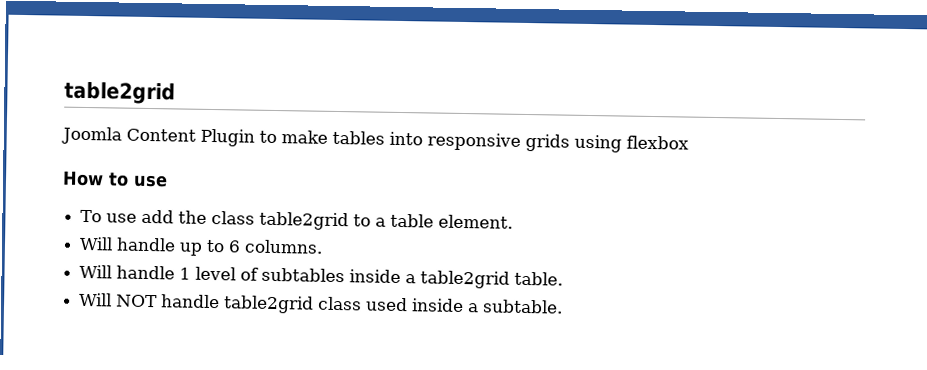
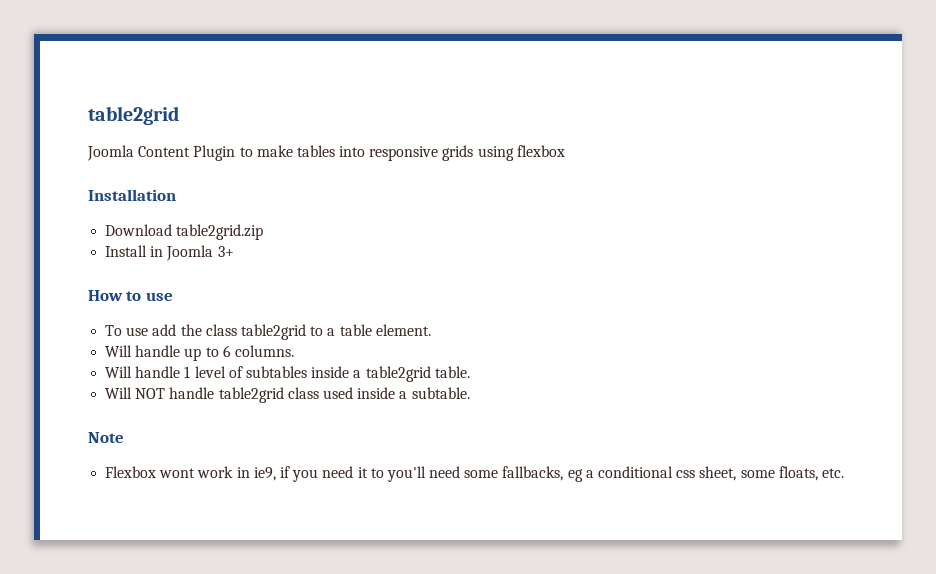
(689, 142) none -> [88,189,176,201] [105,224,264,240] [105,245,234,261] // Installation // Download table2grid.zip // Install in Joomla 3+
(564, 306) none -> [88,432,124,443] [105,466,844,482] // Note // Flexbox wont work in ie9, if you need it to you'll need some fallbacks, eg a conditional css sheet, some floats, etc.

